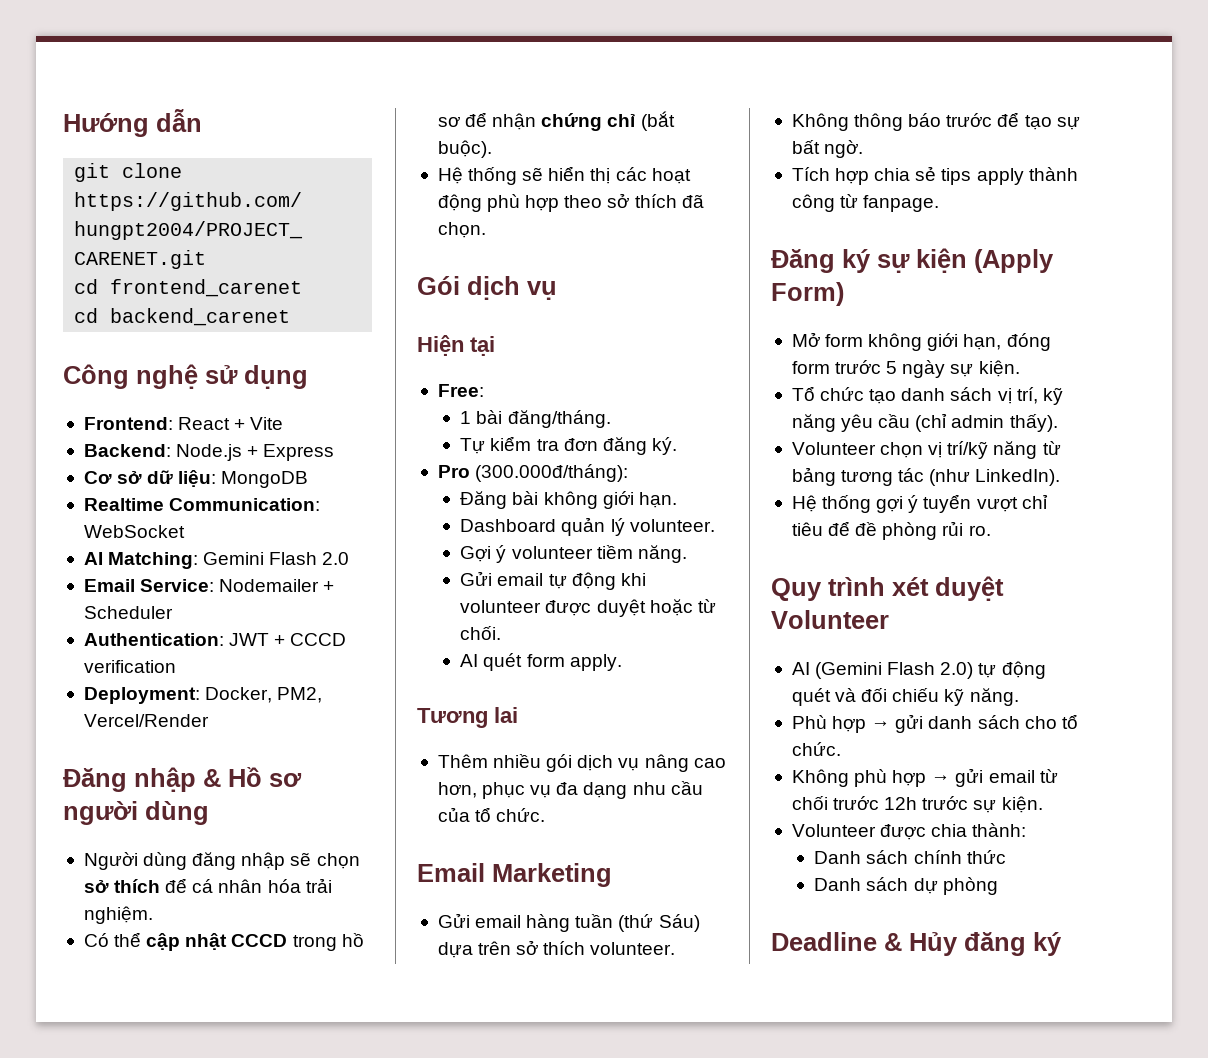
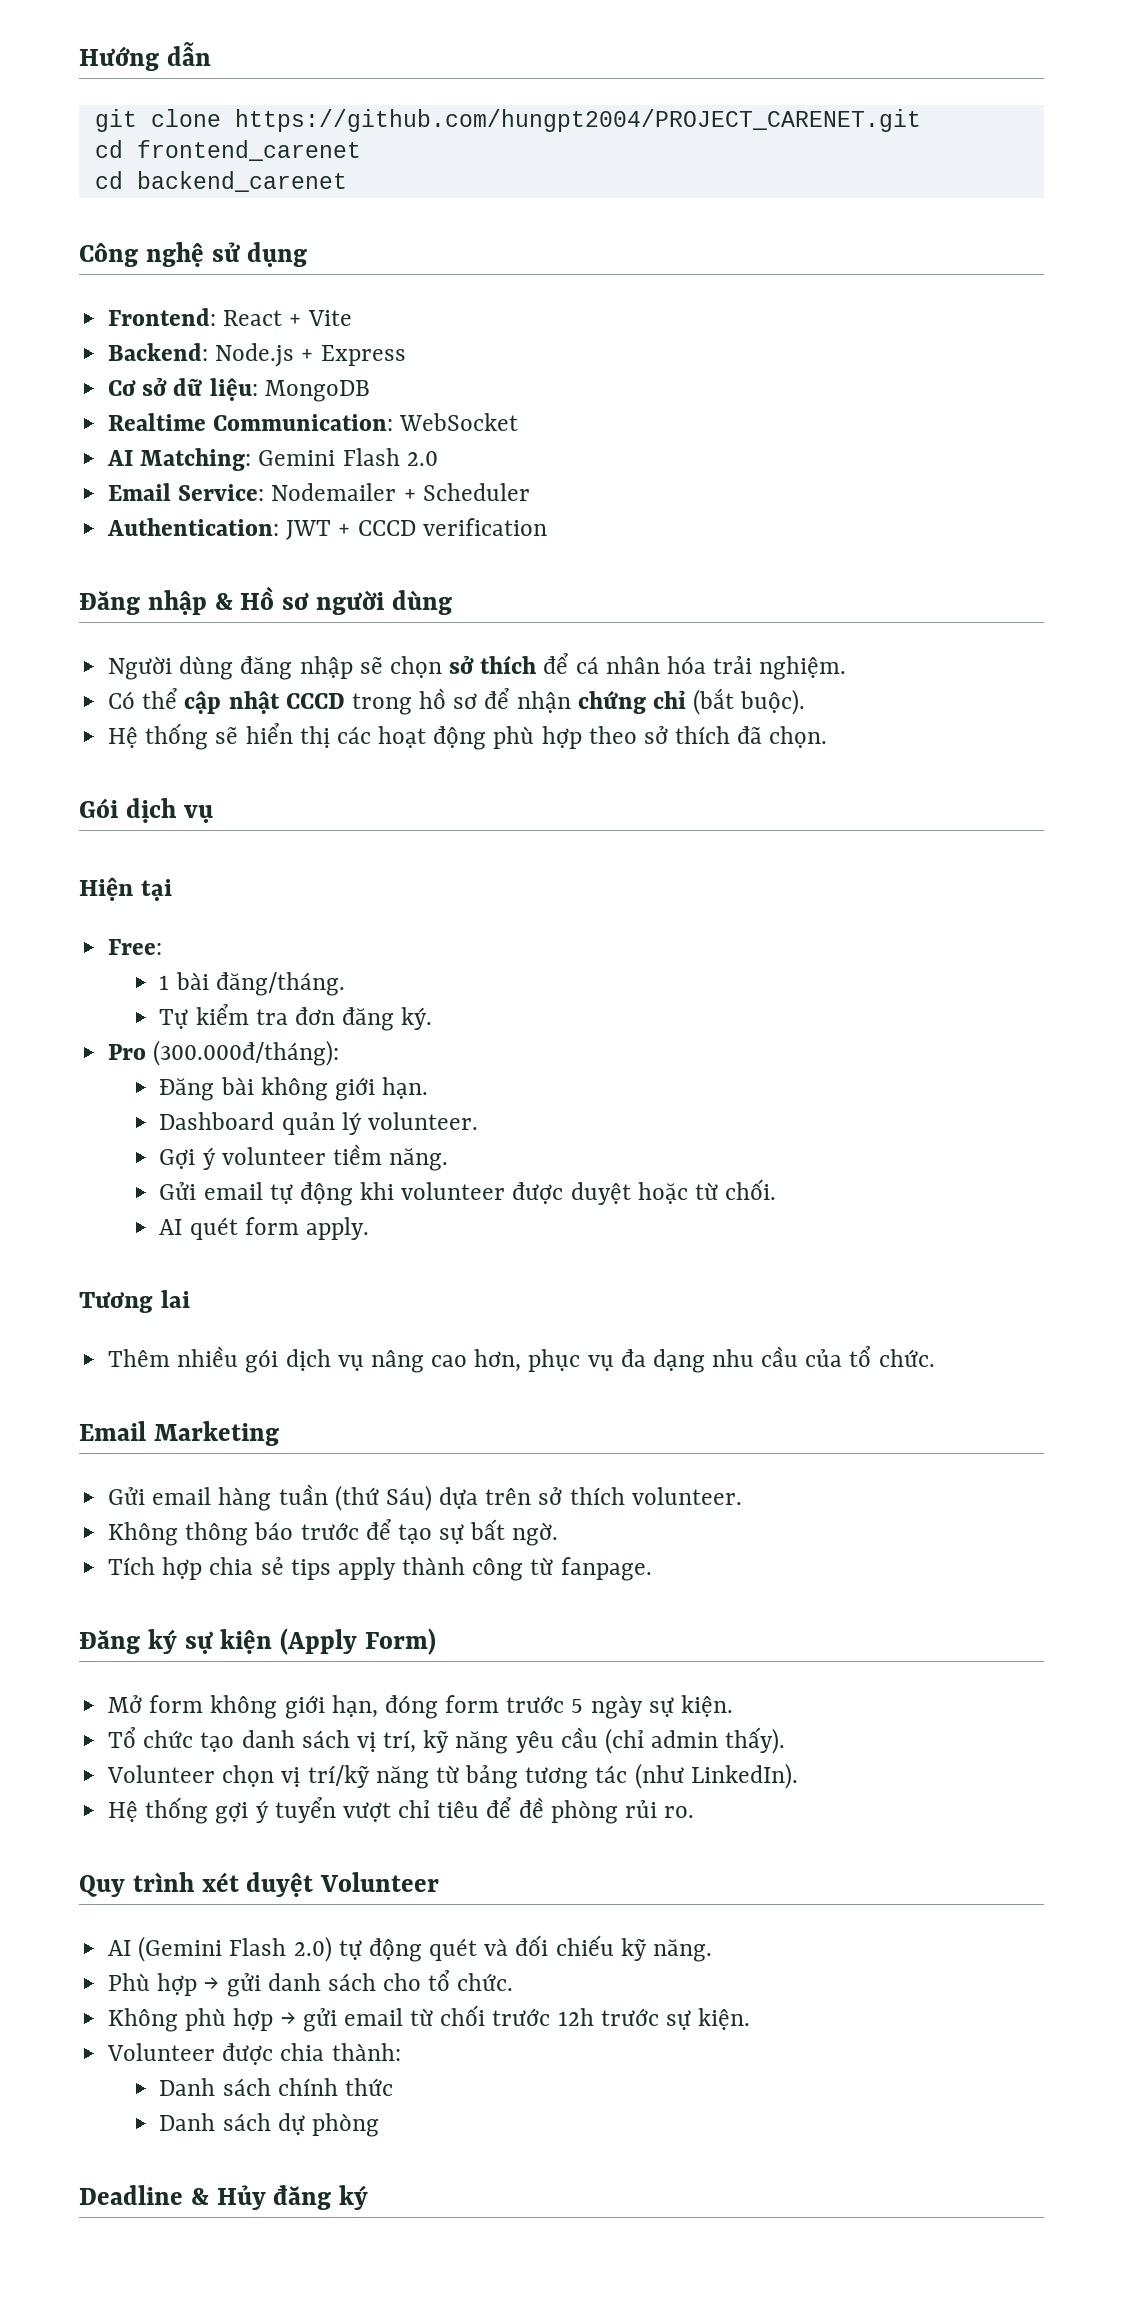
[83,687,323,704] [83,714,209,727] // Deployment: Docker, PM2, Vercel/Render -> (547, 527) none

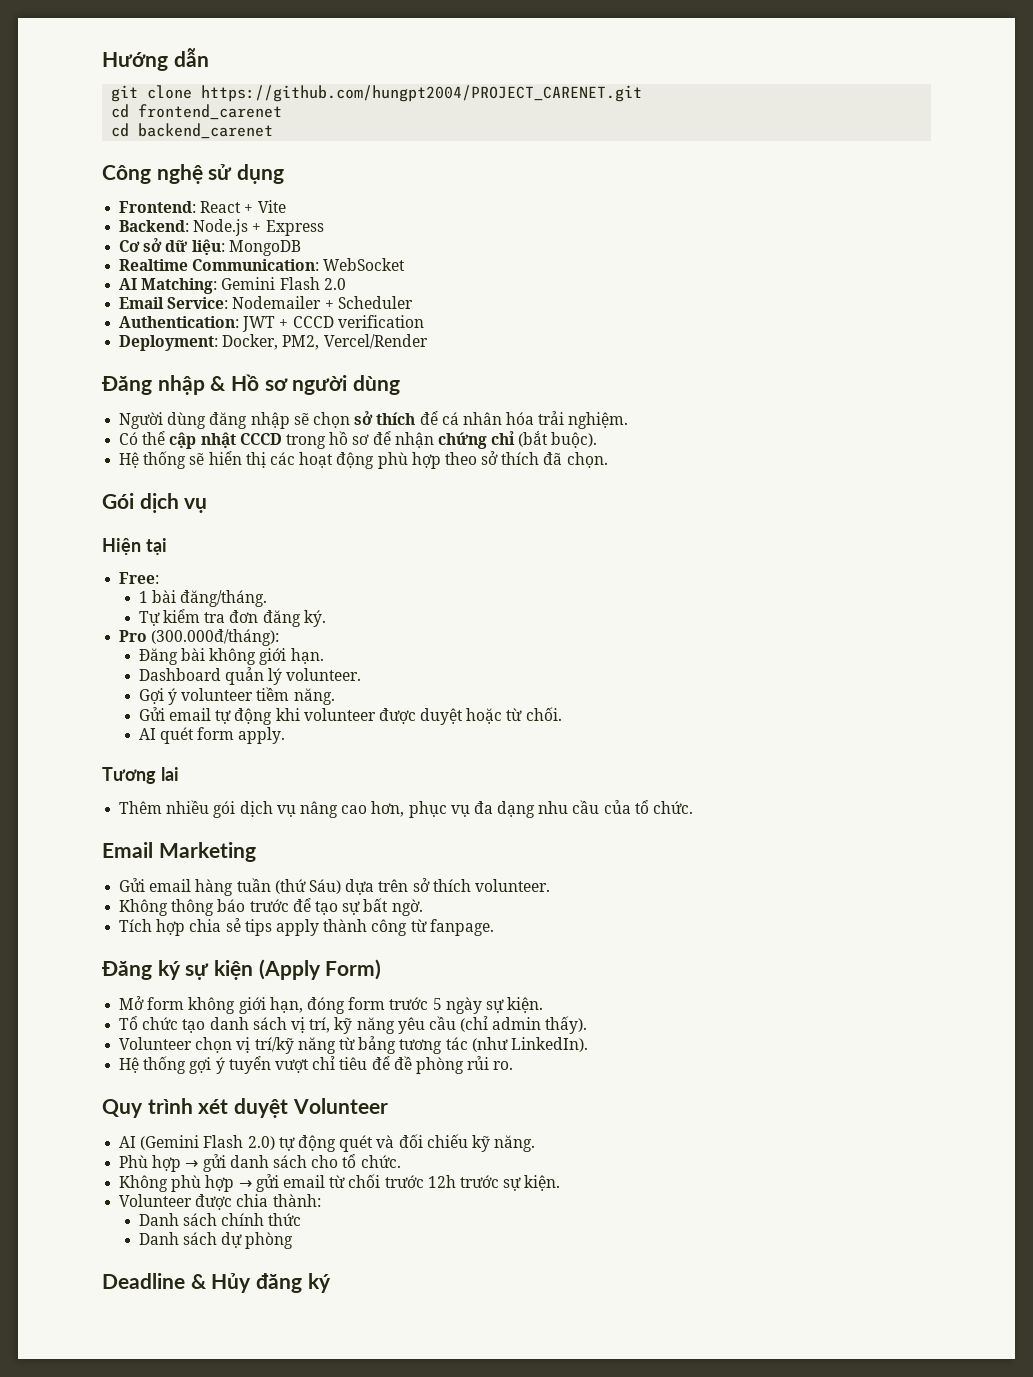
(547, 527) none -> [119,334,428,351] // Deployment: Docker, PM2, Vercel/Render

